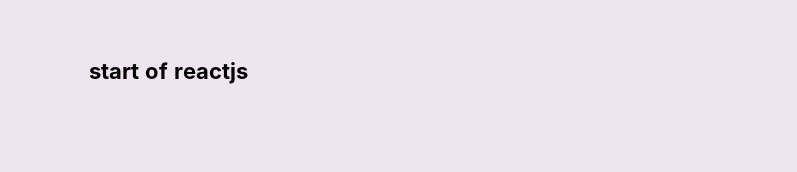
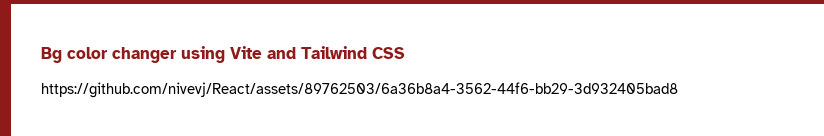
[89,62,248,84] start of reactjs -> [41,46,405,63] [41,82,678,98] Bg color changer using Vite and Tailwind CSS // https://github.com/nivevj/React/assets/89762503/6a36b8a4-3562-44f6-bb29-3d932405bad8

